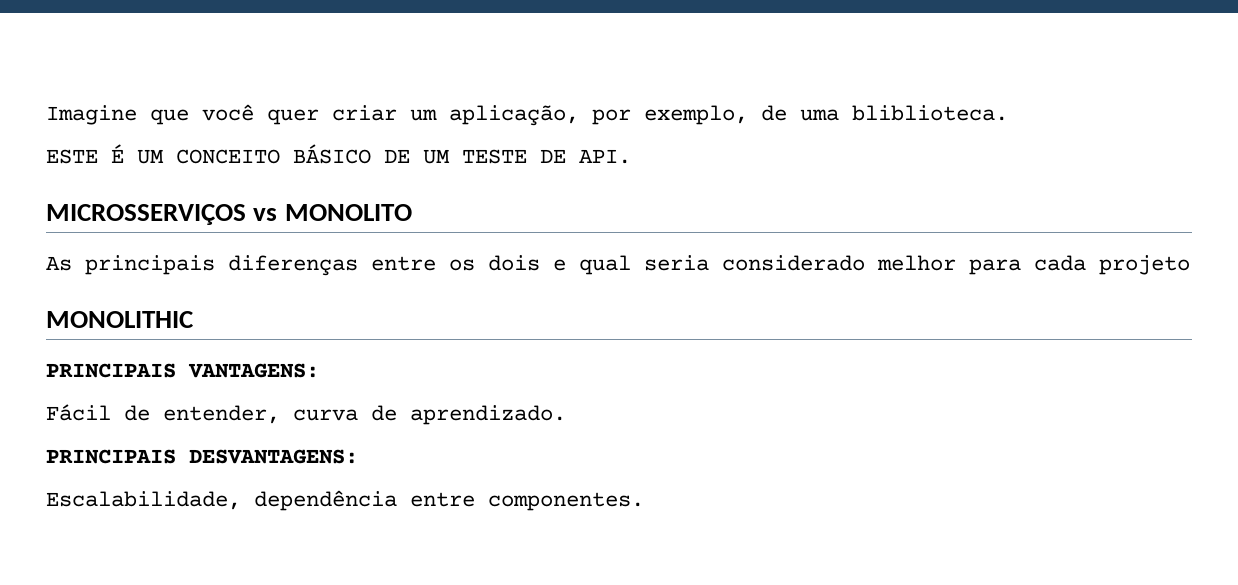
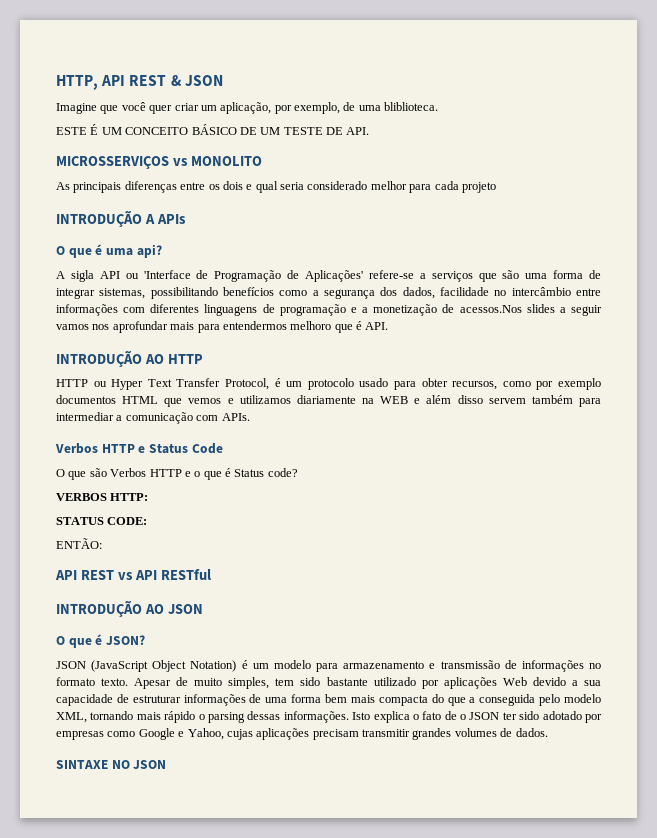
(46, 115) none -> [56,75,223,90] HTTP, API REST & JSON //
[46,311,194,328] [46,363,319,378] [46,404,566,425] [46,449,358,464] [46,490,644,511] MONOLITHIC // PRINCIPAIS VANTAGENS: // Fácil de entender, curva de aprendizado. // PRINCIPAIS DESVANTAGENS: // Escalabilidade, dependência entre componentes. -> [56,210,186,227] [56,244,162,258] [56,270,601,282] [56,287,601,299] [56,304,602,316] [56,321,389,333] [56,350,203,367] [56,378,602,390] [56,395,602,407] [56,412,250,424] [55,443,223,454] [56,468,298,480] [56,493,149,501] [56,517,148,525] [56,538,102,549] [55,569,211,580] [56,600,203,617] [56,634,145,648] [56,660,601,672] [56,677,601,689] [56,694,602,706] [56,711,603,723] [56,728,548,740] [56,760,167,769] INTRODUÇÃO A APIs // O que é uma api? // A sigla API ou 'Interface de Programação de Aplicações' refere-se a serviços que são uma forma de integrar sistemas, possibilitando benefícios como a segurança dos dados, facilidade no intercâmbio entre informações com diferentes linguagens de programação e a monetização de acessos.Nos slides a seguir vamos nos aprofundar mais para entendermos melhoro que é API. // INTRODUÇÃO AO HTTP // HTTP ou Hyper Text Transfer Protocol, é um protocolo usado para obter recursos, como por exemplo documentos HTML que vemos e utilizamos diariamente na WEB e além disso servem também para intermediar a comunicação com APIs. // Verbos HTTP e Status Code // O que são Verbos HTTP e o que é Status code? // VERBOS HTTP: // STATUS CODE: // ENTÃO: // API REST vs API RESTful // INTRODUÇÃO AO JSON // O que é JSON? // JSON (JavaScript Object Notation) é um modelo para armazenamento e transmissão de informações no formato texto. Apesar de muito simples, tem sido bastante utilizado por aplicações Web devido a sua capacidade de estruturar informações de uma forma bem mais compacta do que a conseguida pelo modelo XML, tornando mais rápido o parsing dessas informações. Isto explica o fato de o JSON ter sido adotado por empresas como Google e Yahoo, cujas aplicações precisam transmitir grandes volumes de dados. // SINTAXE NO JSON

